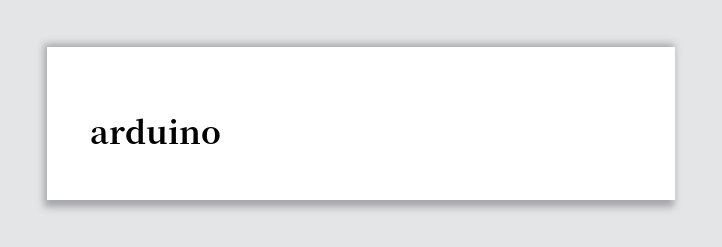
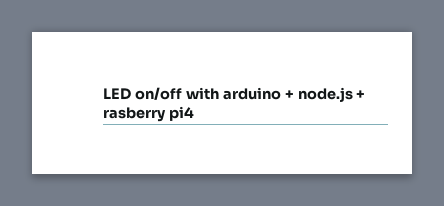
[90,118,221,144] arduino -> [103,87,366,102] [103,106,194,122] LED on/off with arduino + node.js + rasberry pi4

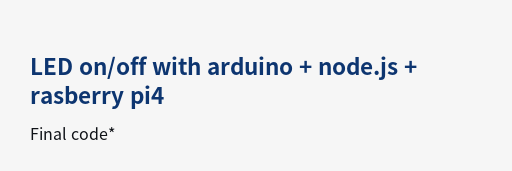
(194, 113) none -> [30,127,116,140] // Final code*

